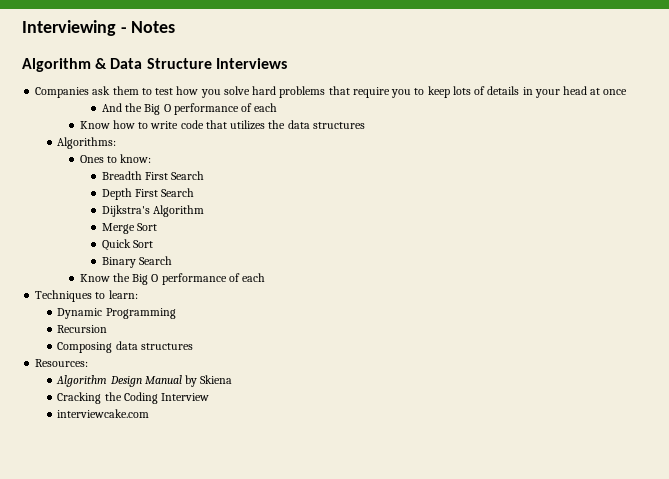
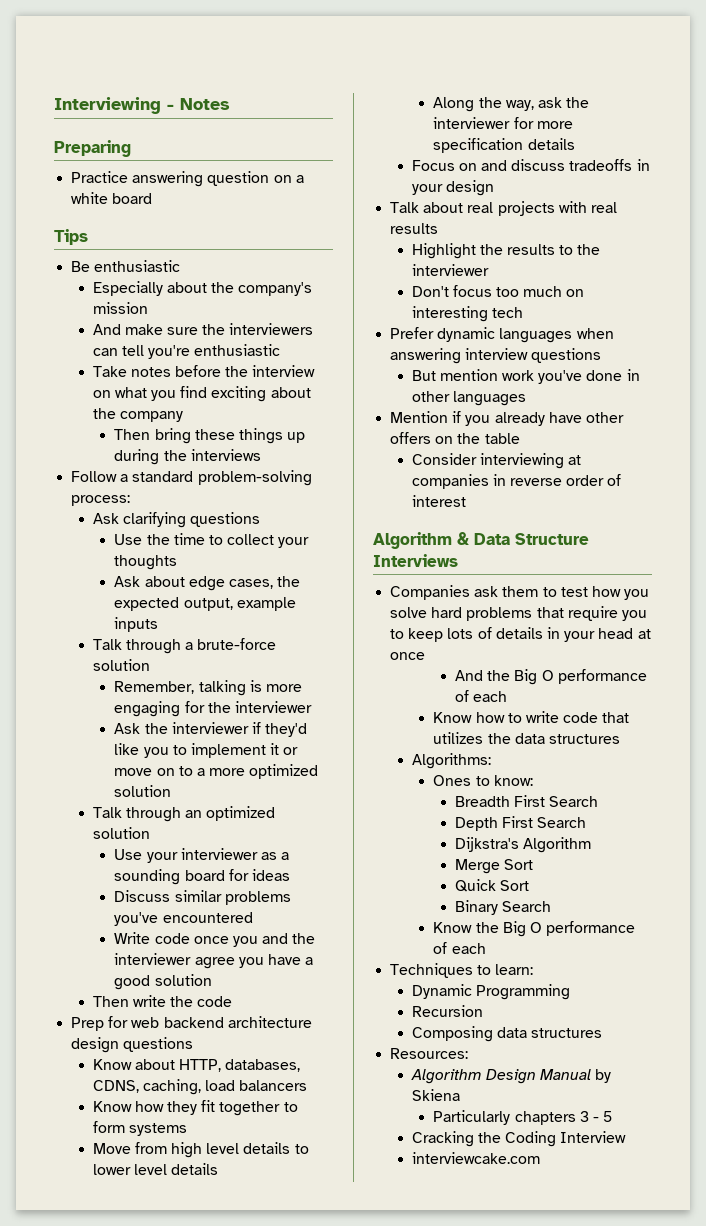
(176, 27) none -> [54,140,131,157] [71,171,304,187] [71,192,153,204] [54,229,88,245] [71,260,181,272] [92,281,313,296] [92,302,148,314] [92,323,314,335] [92,344,281,359] [92,365,316,377] [92,386,311,402] [92,408,183,422] [114,428,306,444] [114,449,261,465] [71,470,312,486] [71,495,131,506] [92,512,261,528] [114,533,310,548] [114,555,178,570] [114,576,301,591] [114,597,296,611] [114,617,159,632] [92,638,277,654] [92,659,150,671] [114,680,302,696] [114,701,312,717] [114,722,308,737] [114,743,299,758] [114,764,319,779] [114,785,172,797] [92,806,276,822] [92,827,150,839] [114,848,290,863] [114,869,290,885] [114,890,291,905] [114,912,253,926] [114,932,316,947] [114,953,314,969] [114,974,212,990] [92,995,233,1007] [71,1016,312,1031] [71,1037,194,1053] [92,1059,301,1072] [92,1079,308,1095] [92,1100,298,1116] [92,1121,187,1136] [92,1142,309,1158] [92,1163,219,1175] [433,97,590,112] [433,117,573,129] [433,138,575,153] [411,159,650,171] [411,180,494,196] [390,201,617,216] [390,223,439,234] [411,243,601,259] [411,264,489,276] [411,285,585,297] [411,306,523,322] [390,327,614,343] [390,348,602,364] [411,369,640,384] [411,391,526,406] [390,411,624,426] [390,432,520,444] [411,453,582,469] [411,474,622,489] [411,495,466,507] // Preparing // Practice answering question on a white board // Tips // Be enthusiastic // Especially about the company's mission // And make sure the interviewers can tell you're enthusiastic // Take notes before the interview on what you find exciting about the company // Then bring these things up during the interviews // Follow a standard problem-solving process: // Ask clarifying questions // Use the time to collect your thoughts // Ask about edge cases, the expected output, example inputs // Talk through a brute-force solution // Remember, talking is more engaging for the interviewer // Ask the interviewer if they'd like you to implement it or move on to a more optimized solution // Talk through an optimized solution // Use your interviewer as a sounding board for ideas // Discuss similar problems you've encountered // Write code once you and the interviewer agree you have a good solution // Then write the code // Prep for web backend architecture design questions // Know about HTTP, databases, CDNS, caching, load balancers // Know how they fit together to form systems // Move from high level details to lower level details // Along the way, ask the interviewer for more specification details // Focus on and discuss tradeoffs in your design // Talk about real projects with real results // Highlight the results to the interviewer // Don't focus too much on interesting tech // Prefer dynamic languages when answering interview questions // But mention work you've done in other languages // Mention if you already have other offers on the table // Consider interviewing at companies in reverse order of interest
(233, 379) none -> [433,1110,613,1125] // Particularly chapters 3 - 5

